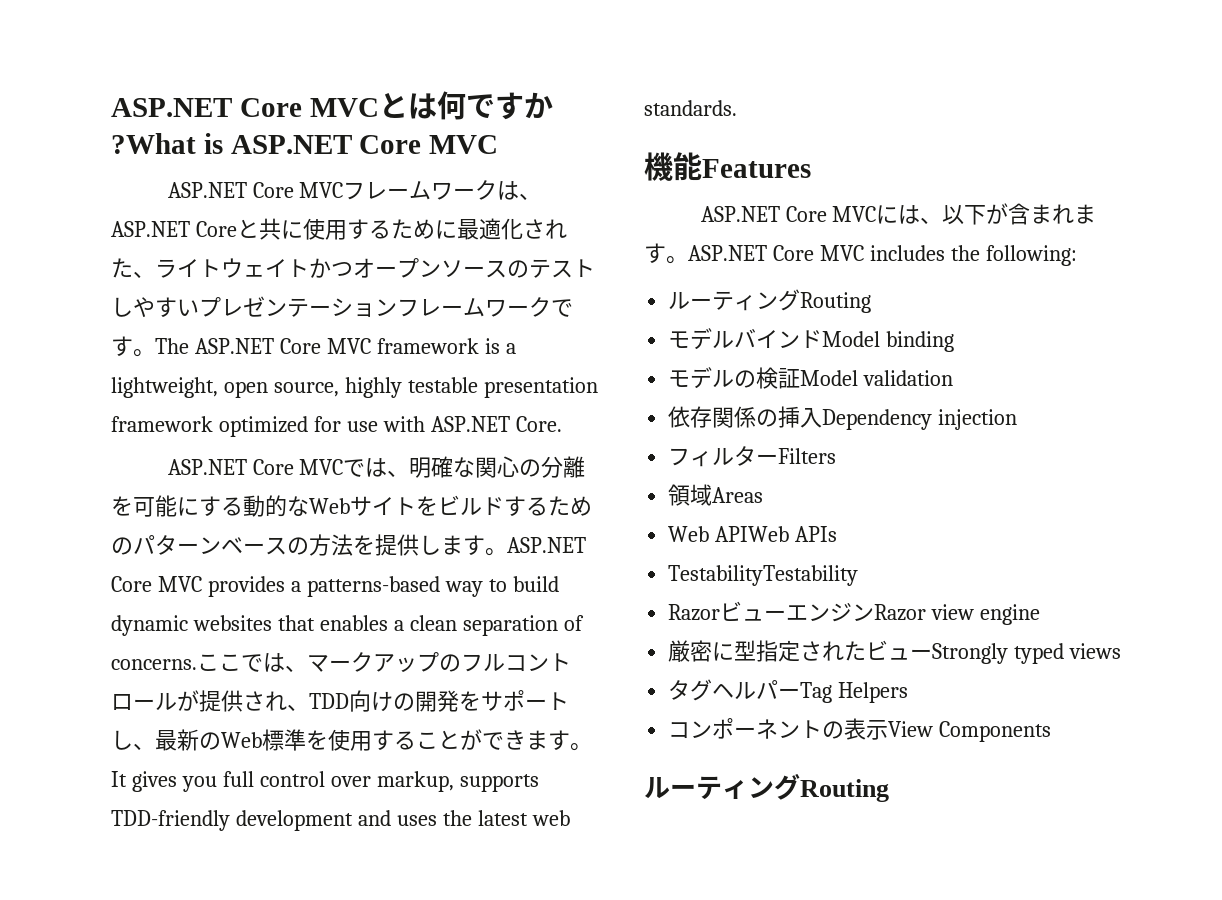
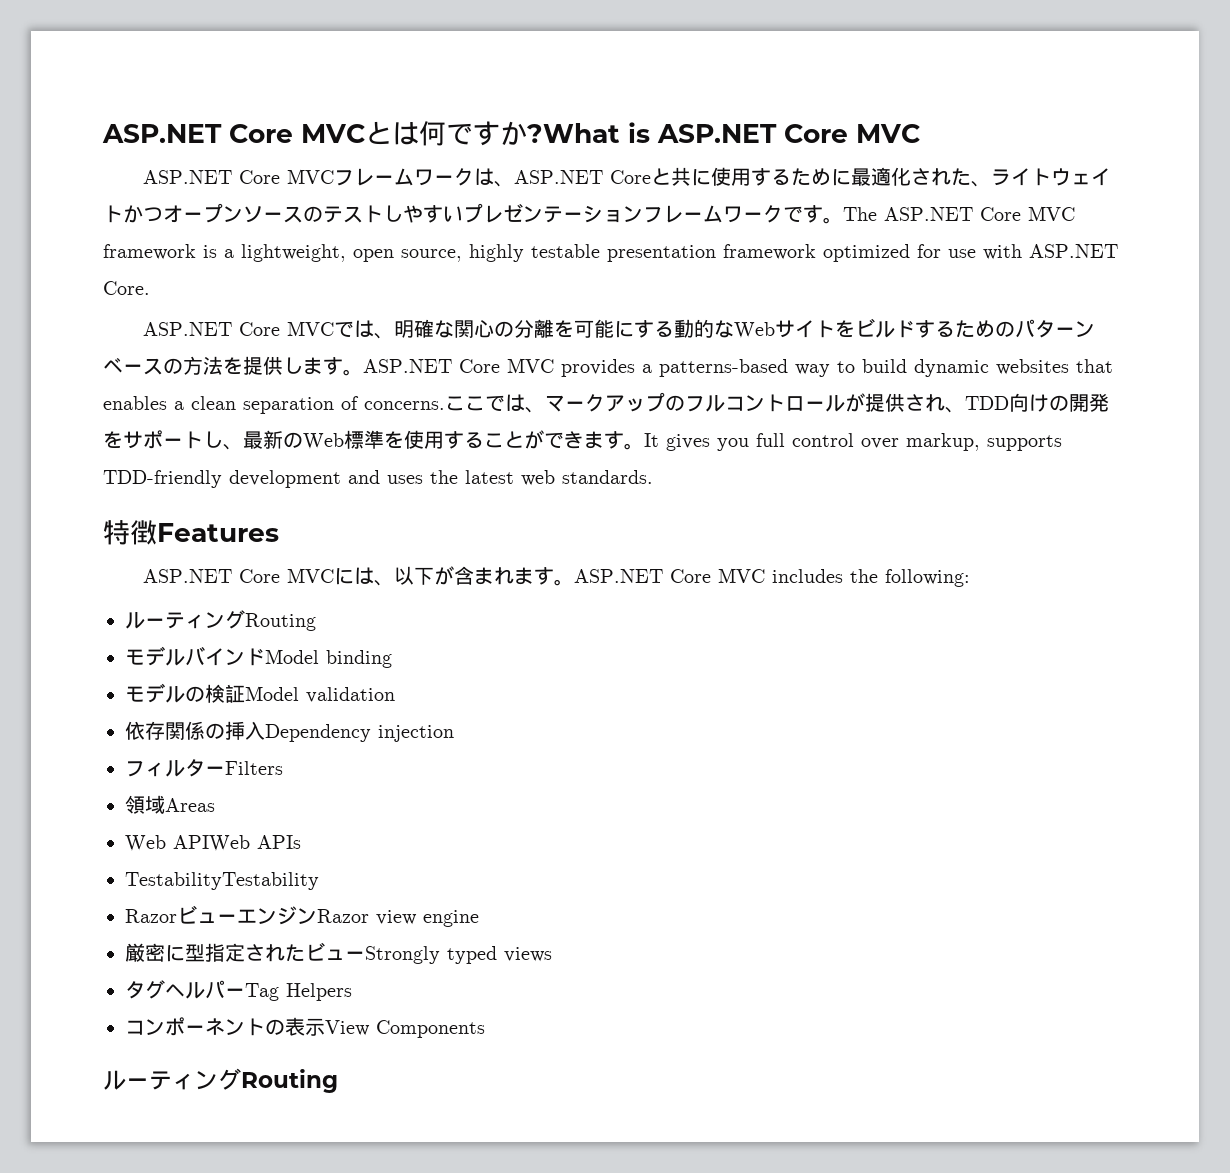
[644,152,702,181] 機能 -> [103,520,157,545] 特徴

